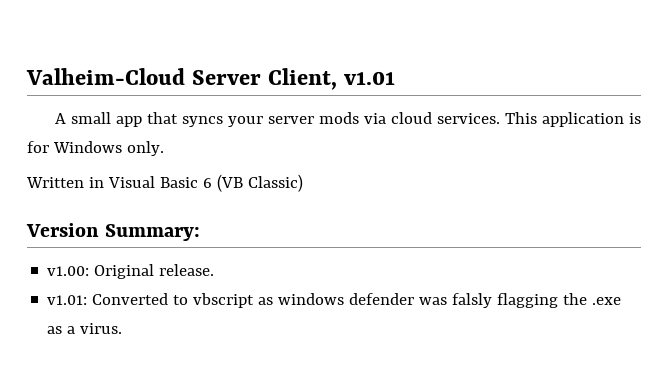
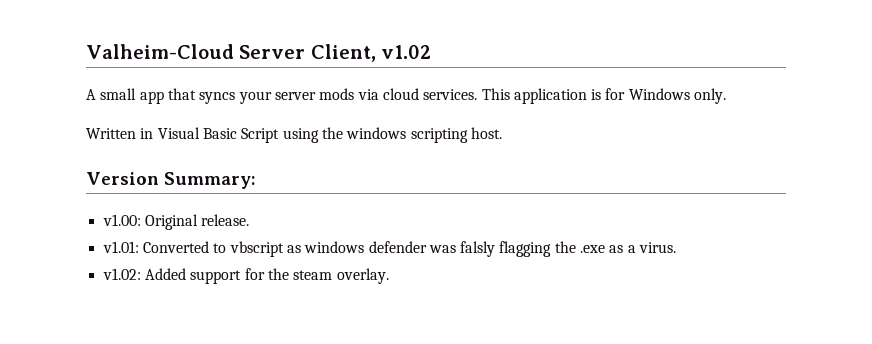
[344,71,396,85] v1.01 -> [381,45,432,59] v1.02
[202,174,303,192] 6 (VB Classic) -> [241,127,502,143] Script using the windows scripting host.
(123, 328) none -> [102,268,389,284] // v1.02: Added support for the steam overlay.

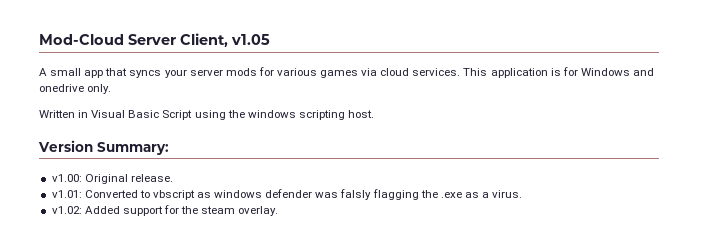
[86,44,234,59] Valheim-Cloud -> [39,34,124,45] Mod-Cloud
[381,45,432,59] v1.02 -> [231,34,270,45] v1.05
(355, 94) none -> [258,67,359,78] for various games
(690, 94) none -> [632,68,654,76] [39,84,84,92] and onedrive

